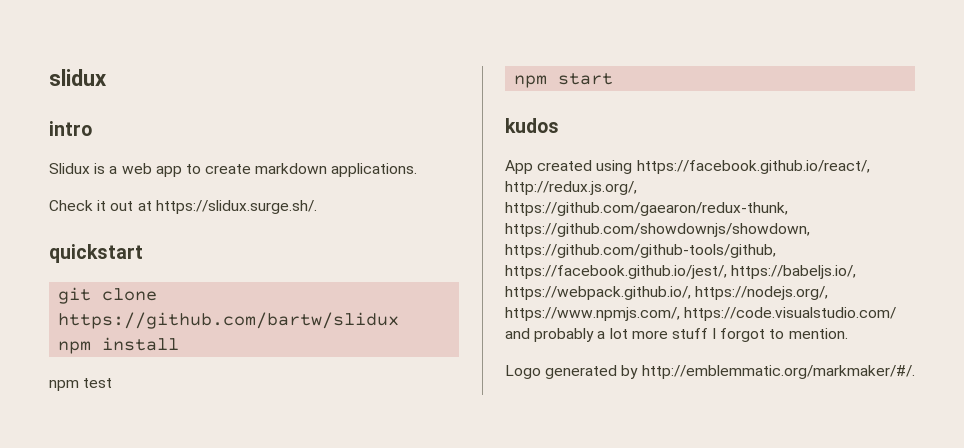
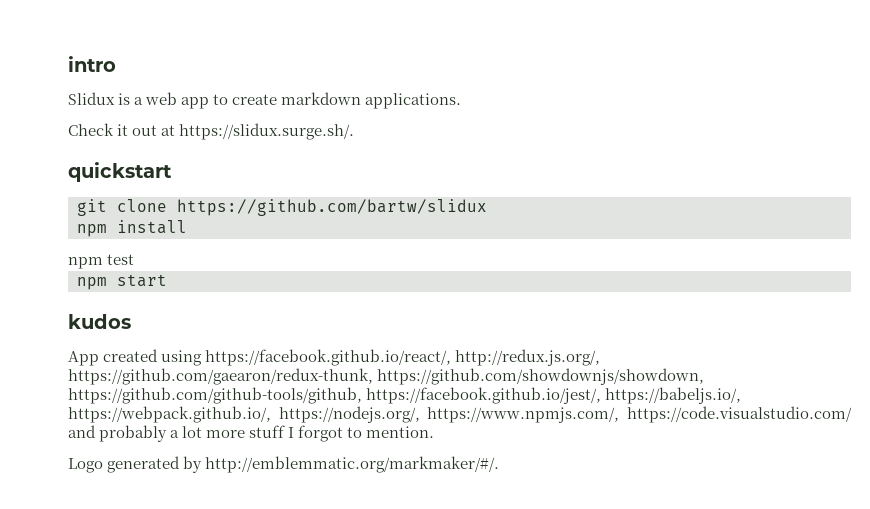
[49,69,107,86] slidux // -> (68, 64) none

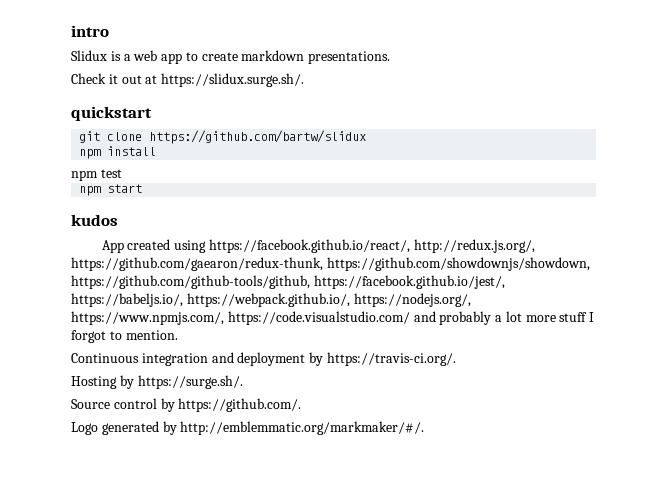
[365,93,462,109] applications. -> [308,51,391,64] presentations.
(435, 432) none -> [71,352,456,366] [71,375,243,389] [71,398,302,412] // Continuous integration and deployment by https://travis-ci.org/. // Hosting by https://surge.sh/. // Source control by https://github.com/.

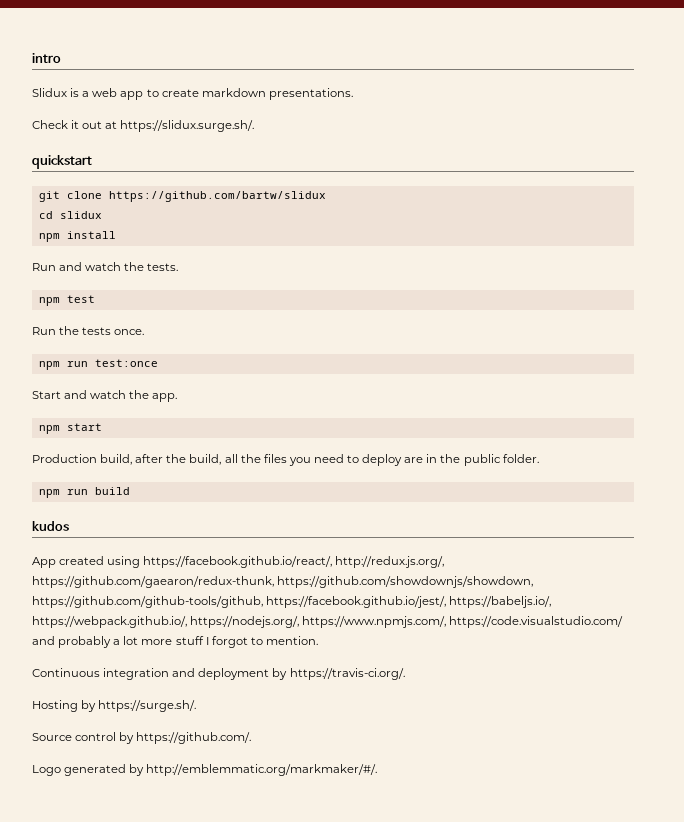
(367, 137) none -> [38,211,102,219] // cd slidux
[71,169,122,181] [79,184,143,196] npm test // npm start -> [32,262,179,271] [38,295,95,306] [32,326,145,335] [38,359,158,370] [32,390,178,402] [38,423,102,434] [32,454,539,466] [38,487,130,498] Run and watch the tests. // npm test // Run the tests once. // npm run test:once // Start and watch the app. // npm start // Production build, after the build, all the files you need to deploy are in the public folder. // npm run build

